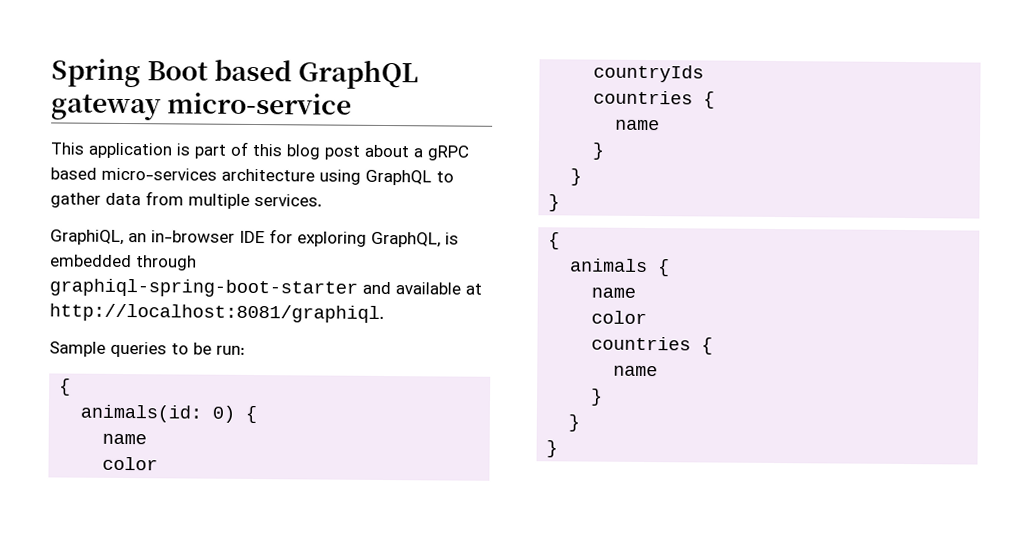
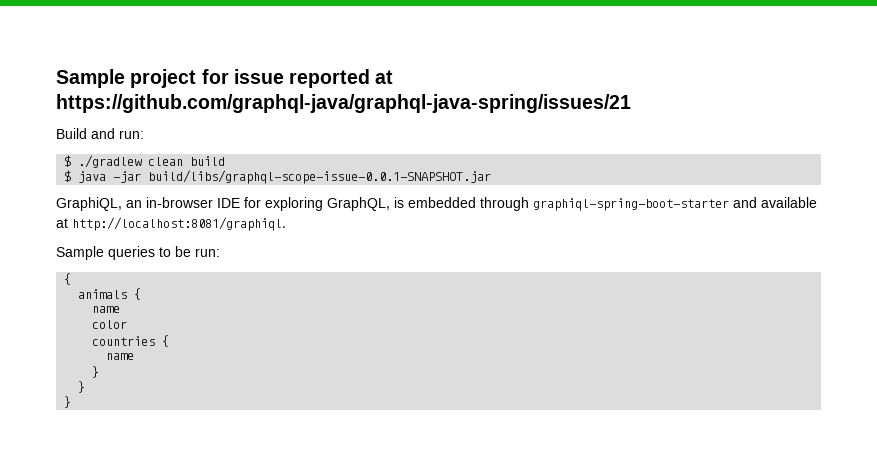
[51,58,420,90] [51,92,353,121] [50,141,469,161] [50,167,454,186] [50,191,322,209] Spring Boot based GraphQL gateway micro-service // This application is part of this blog post about a gRPC based micro-services architecture using GraphQL to gather data from multiple services. -> [56,69,394,88] [56,94,631,113] [56,128,144,139] [64,155,226,168] [64,170,492,184] Sample project for issue reported at https://github.com/graphql-java/graphql-java-spring/issues/21 // Build and run: // $ ./gradlew clean build // $ java -jar build/libs/graphql-scope-issue-0.0.1-SNAPSHOT.jar
[80,404,258,424] [102,433,148,445] [102,456,159,471] [593,64,705,83] [593,90,716,109] [615,119,661,131] [592,142,605,160] [570,168,583,186] [548,194,561,212] [548,232,561,250] // animals(id: 0) { // name // color // countryIds // countries { // name // } // } // } // { -> (72, 279) none

